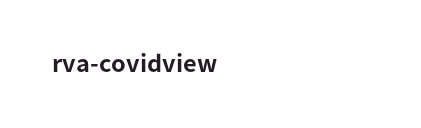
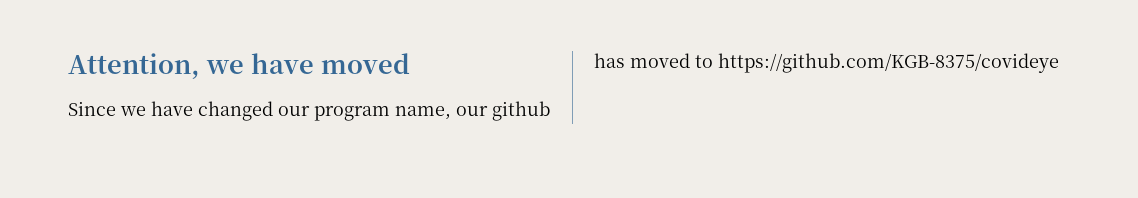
[52,53,217,72] rva-covidview -> [68,53,410,79] [68,101,550,121] [594,53,1059,73] Attention, we have moved // Since we have changed our program name, our github has moved to https://github.com/KGB-8375/covideye

